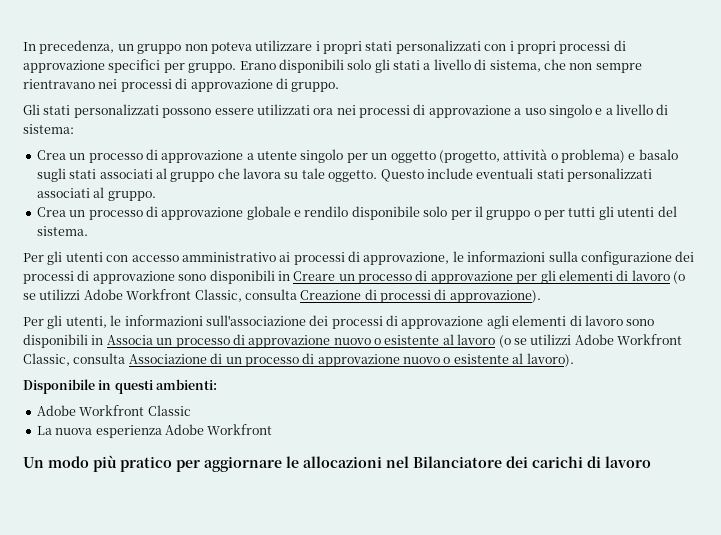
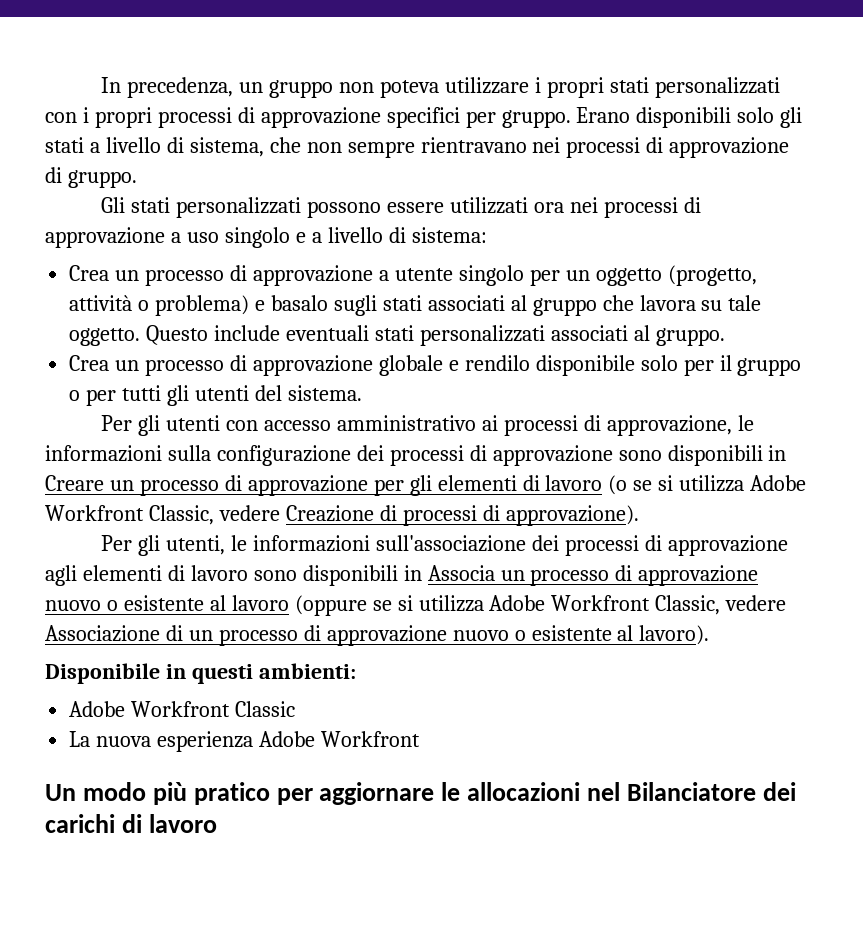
[39,289,297,302] utilizzi Adobe Workfront Classic, consulta -> [658,475,807,492] [45,505,280,525] si utilizza Adobe Workfront Classic, vedere
[498,334,682,348] [23,353,126,366] (o se utilizzi Adobe Workfront Classic, consulta -> [294,595,787,616] (oppure se si utilizza Adobe Workfront Classic, vedere

